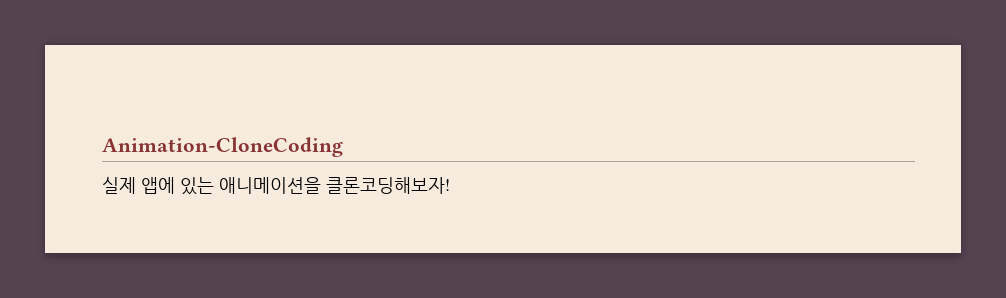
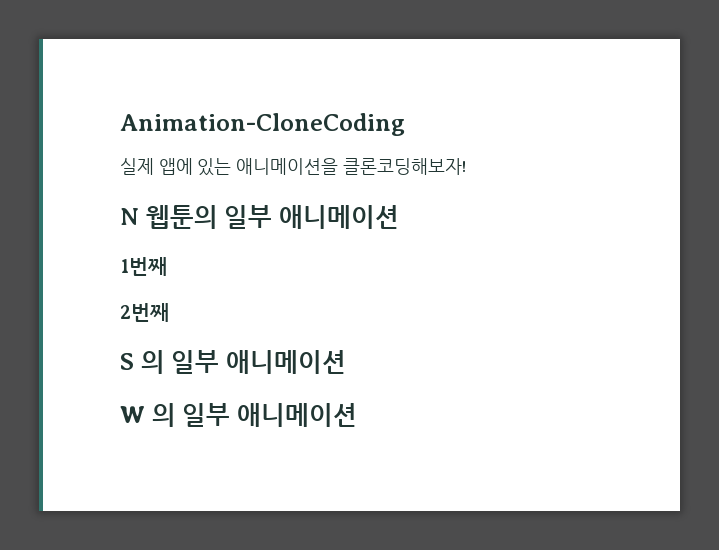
(450, 185) none -> [120,205,399,229] [120,257,167,276] [120,303,169,322] [120,350,346,374] [120,403,357,427] // N 웹툰의 일부 애니메이션 // 1번째 // 2번째 // S 의 일부 애니메이션 // W 의 일부 애니메이션

